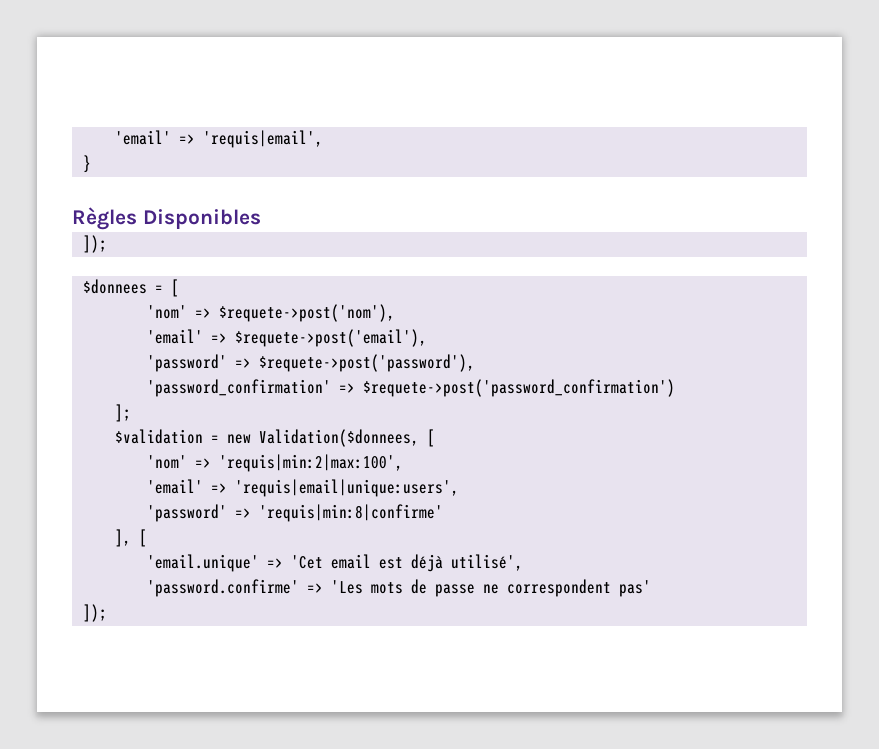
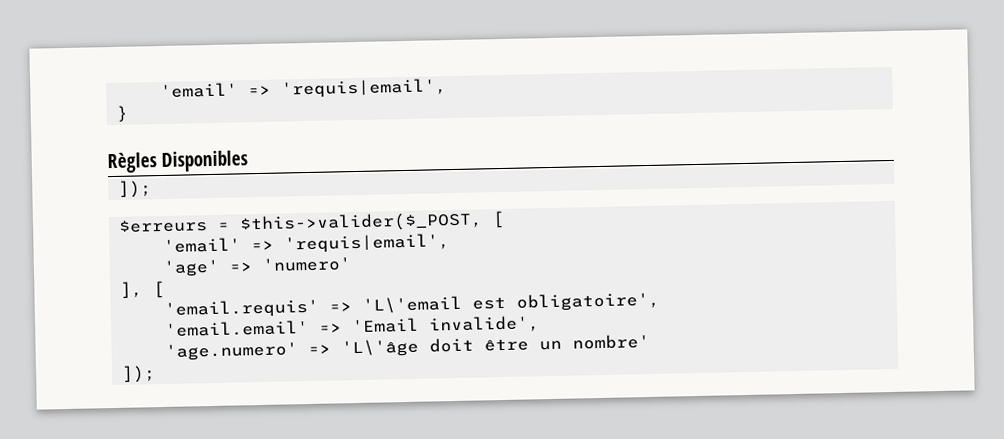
[83,279,180,297] [147,304,396,322] [147,329,428,347] [147,354,476,372] [147,379,676,397] [115,404,132,422] [115,429,436,447] [147,454,404,472] [147,479,460,497] [147,504,444,522] [115,529,148,547] [147,554,524,572] [147,579,652,597] $donnees = [ // 'nom' => $requete->post('nom'), // 'email' => $requete->post('email'), // 'password' => $requete->post('password'), // 'password_confirmation' => $requete->post('password_confirmation') // ]; // $validation = new Validation($donnees, [ // 'nom' => 'requis|min:2|max:100', // 'email' => 'requis|email|unique:users', // 'password' => 'requis|min:8|confirme' // ], [ // 'email.unique' => 'Cet email est déjà utilisé', // 'password.confirme' => 'Les mots de passe ne correspondent pas' -> [117,210,505,234] [162,233,450,254] [162,257,352,277] [119,280,165,299] [163,291,660,319] [164,315,540,337] [164,333,650,361] $erreurs = $this->valider($_POST, [ // 'email' => 'requis|email', // 'age' => 'numero' // ], [ // 'email.requis' => 'L\'email est obligatoire', // 'email.email' => 'Email invalide', // 'age.numero' => 'L\'âge doit être un nombre'

